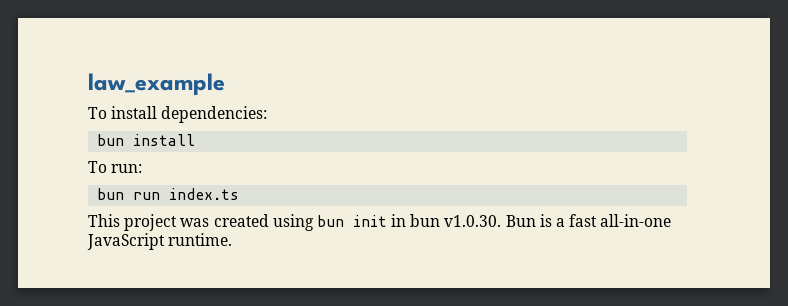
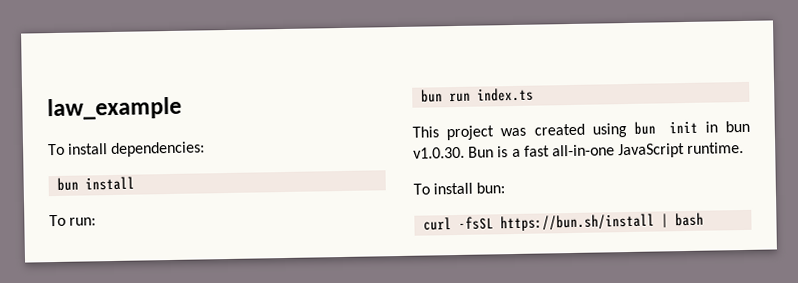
(233, 239) none -> [413,182,506,195] [423,212,705,232] // To install bun: // curl -fsSL https://bun.sh/install | bash

